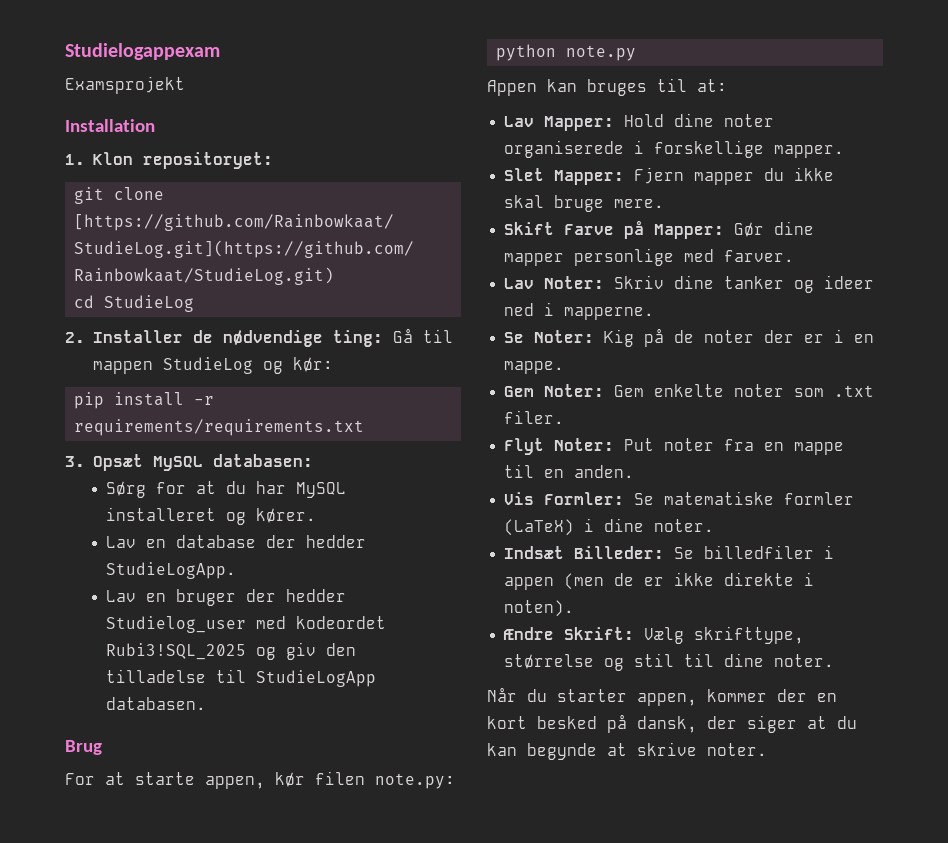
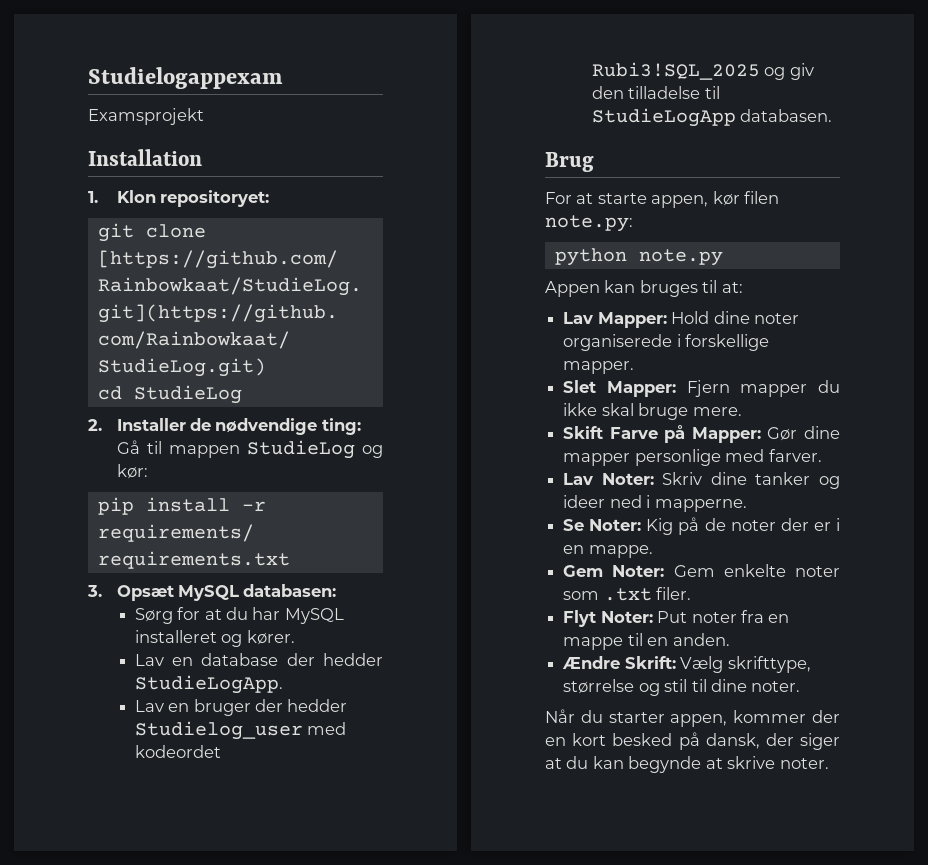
[504,491,855,505] [504,518,715,536] [504,545,835,559] [504,572,815,590] [504,600,575,617] // Vis Formler: Se matematiske formler (LaTeX) i dine noter. // Indsæt Billeder: Se billedfiler i appen (men de er ikke direkte i noten). -> (730, 639) none

